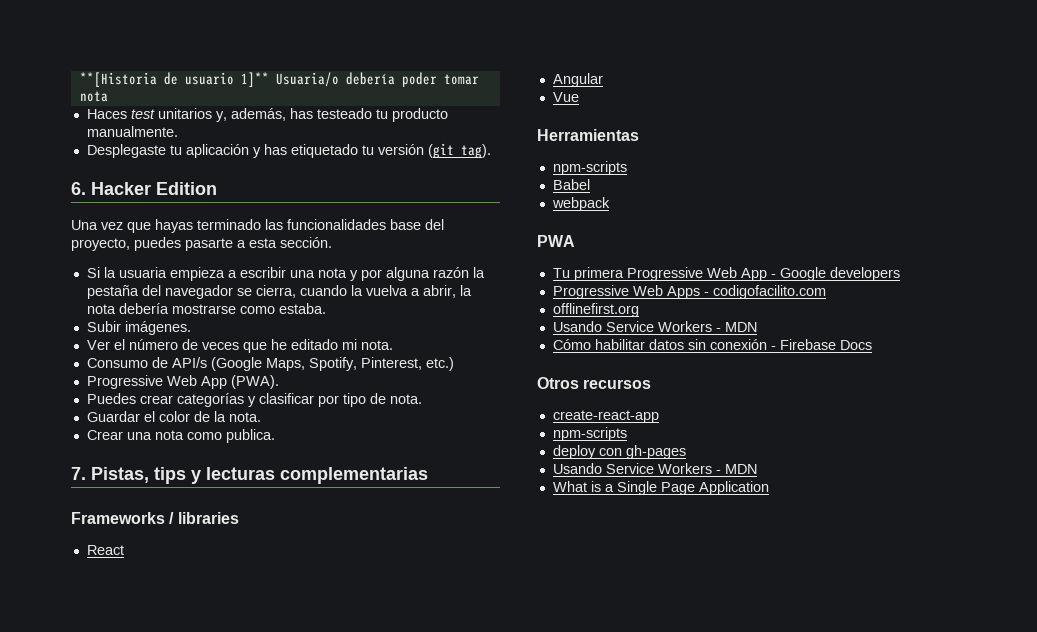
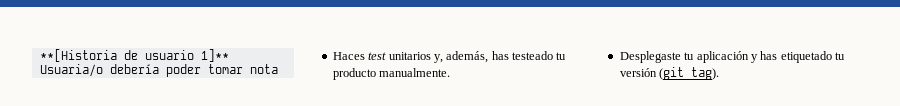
[71,182,217,195] [71,219,444,233] [71,237,332,251] [86,267,485,281] [86,285,472,299] [86,303,326,314] [86,321,191,335] [86,339,393,353] [86,357,454,371] [86,375,279,389] [86,393,422,407] [86,411,261,422] [86,429,275,443] [71,467,428,484] [71,512,239,524] [86,545,124,555] [552,73,603,87] [552,92,579,102] [537,129,639,141] [552,161,627,175] [552,179,590,190] [551,197,610,211] [537,235,575,247] [552,267,900,281] [552,285,826,299] [552,303,639,317] [552,321,757,332] [552,339,872,350] [537,377,652,389] [552,410,659,423] [552,427,627,441] [552,445,686,459] [552,463,757,474] [552,481,769,495] // 6. Hacker Edition // Una vez que hayas terminado las funcionalidades base del proyecto, puedes pasarte a esta sección. // Si la usuaria empieza a escribir una nota y por alguna razón la pestaña del navegador se cierra, cuando la vuelva a abrir, la nota debería mostrarse como estaba. // Subir imágenes. // Ver el número de veces que he editado mi nota. // Consumo de API/s (Google Maps, Spotify, Pinterest, etc.) // Progressive Web App (PWA). // Puedes crear categorías y clasificar por tipo de nota. // Guardar el color de la nota. // Crear una nota como publica. // 7. Pistas, tips y lecturas complementarias // Frameworks / libraries // React // Angular // Vue // Herramientas // npm-scripts // Babel // webpack // PWA // Tu primera Progressive Web App - Google developers // Progressive Web Apps - codigofacilito.com // offlinefirst.org // Usando Service Workers - MDN // Cómo habilitar datos sin conexión - Firebase Docs // Otros recursos // create-react-app // npm-scripts // deploy con gh-pages // Usando Service Workers - MDN // What is a Single Page Application -> (720, 73) none

